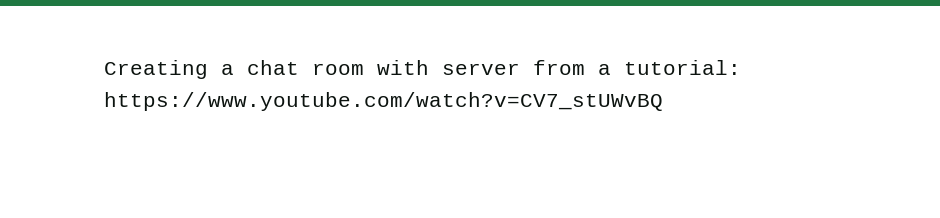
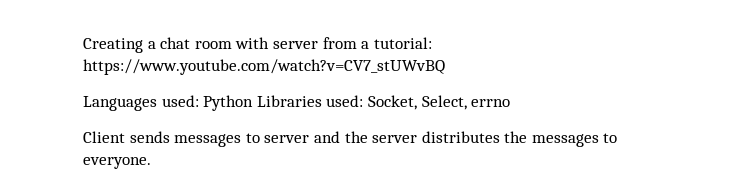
(663, 101) none -> [83,95,511,111] [83,131,618,147] [83,157,151,169] // Languages used: Python Libraries used: Socket, Select, errno // Client sends messages to server and the server distributes the messages to everyone.

